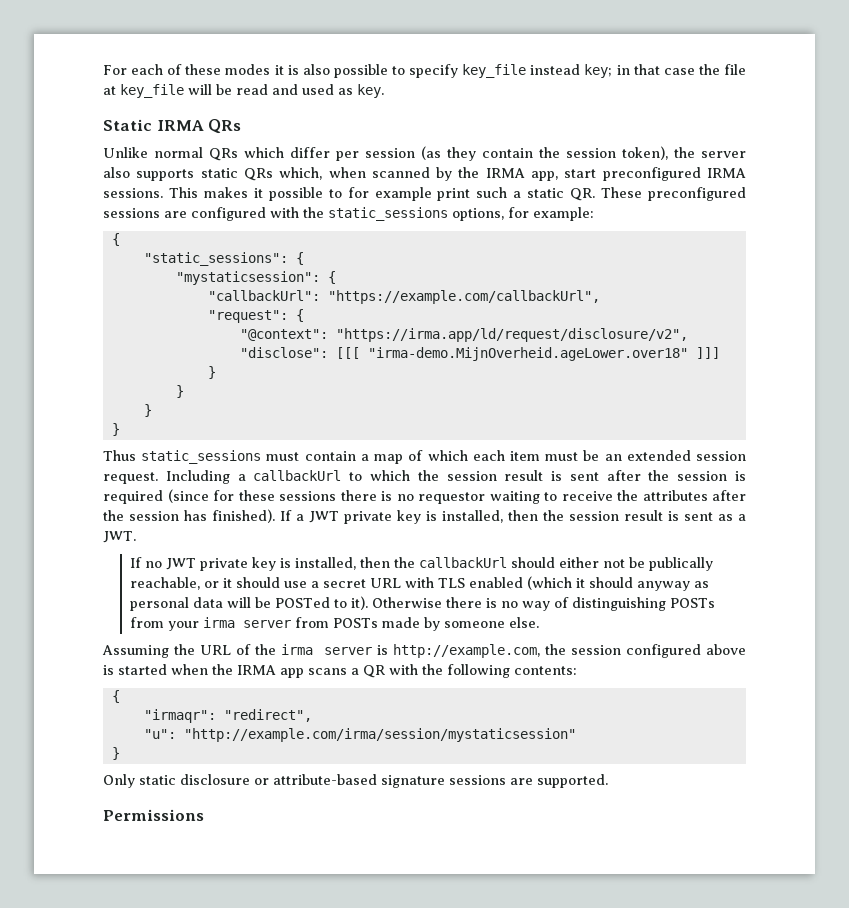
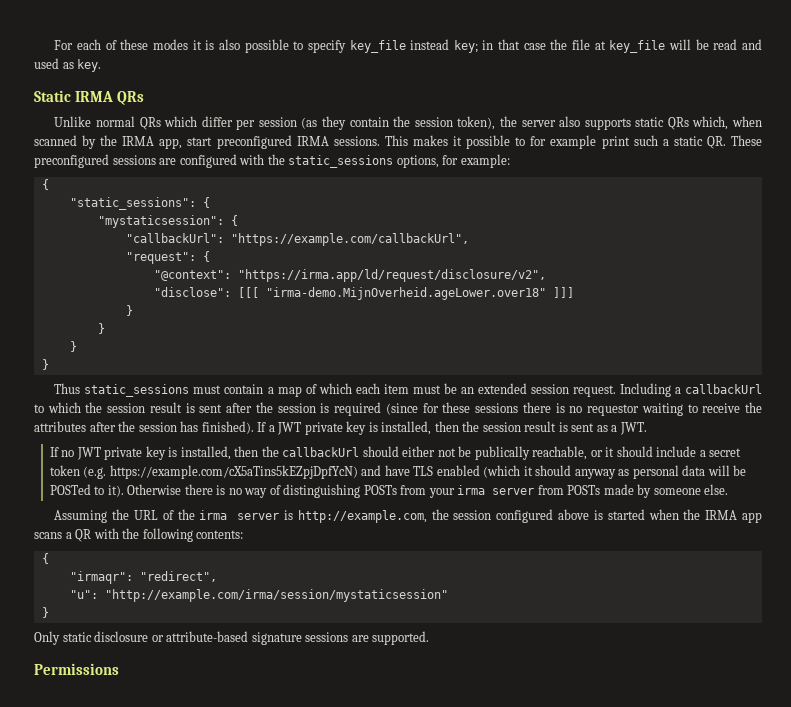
[283,581,307,588] use -> [656,446,697,457] include
[369,577,434,588] URL with -> [49,465,410,479] token (e.g. https://example.com/cX5aTins5kEZpjDpfYcN) and have

